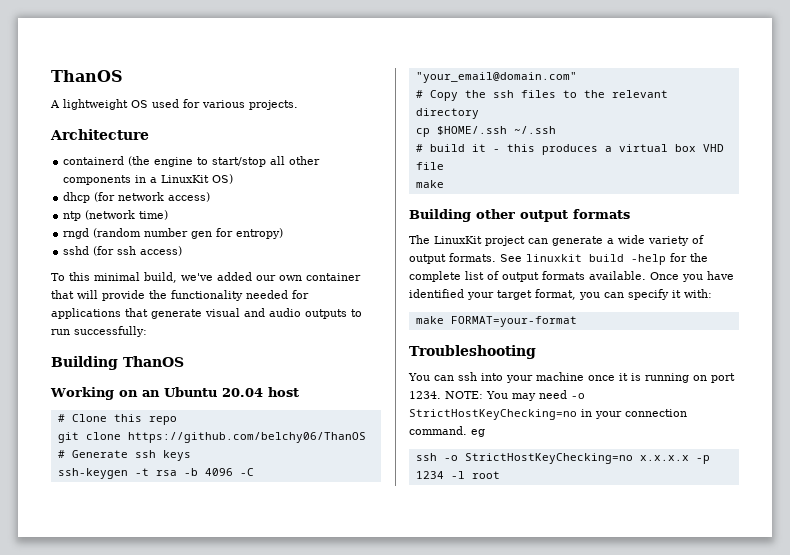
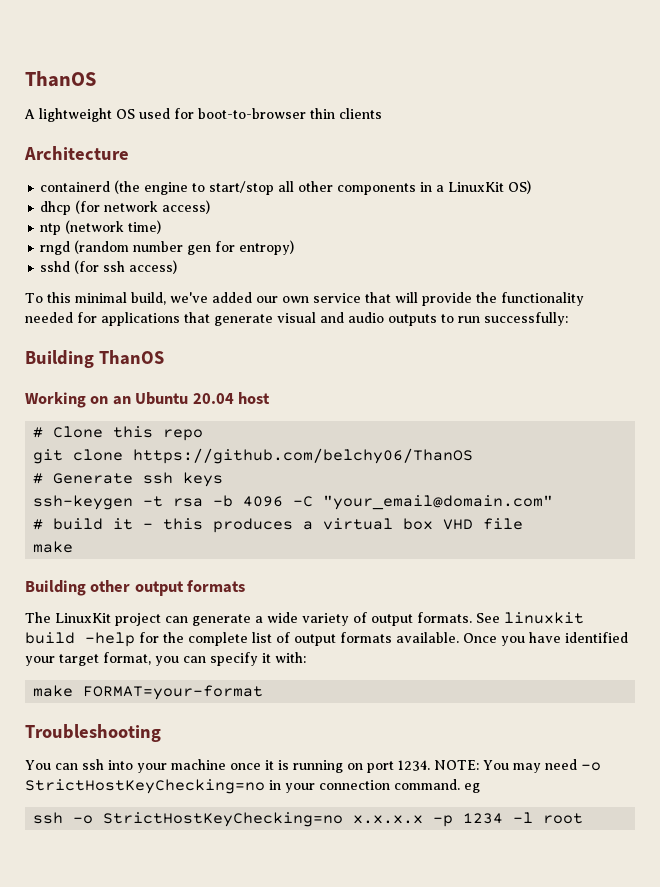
[202,100,298,110] various projects. -> [198,108,382,119] boot-to-browser thin clients
[306,273,361,281] container -> [312,293,361,303] service
[415,90,668,101] [415,108,479,119] [415,126,556,137] // # Copy the ssh files to the relevant directory // cp $HOME/.ssh ~/.ssh -> (554, 502) none

